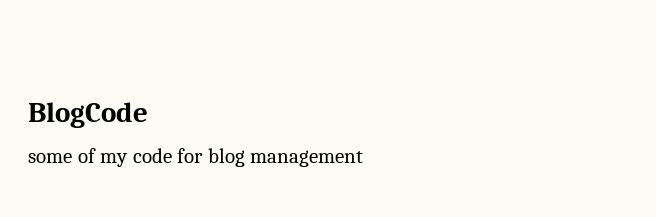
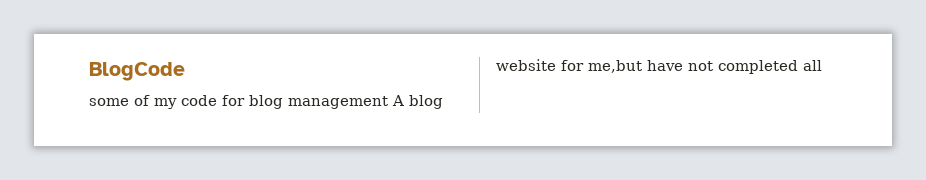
(364, 158) none -> [392,95,443,109] [496,59,822,74] A blog website for me,but have not completed all

